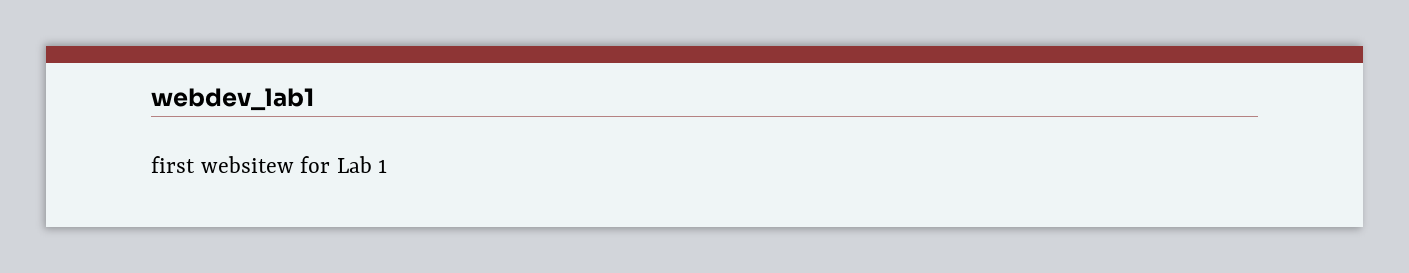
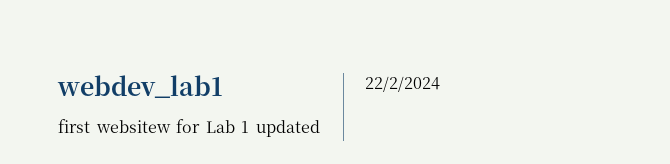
(388, 166) none -> [255,120,320,137] [365,76,440,92] updated 22/2/2024

